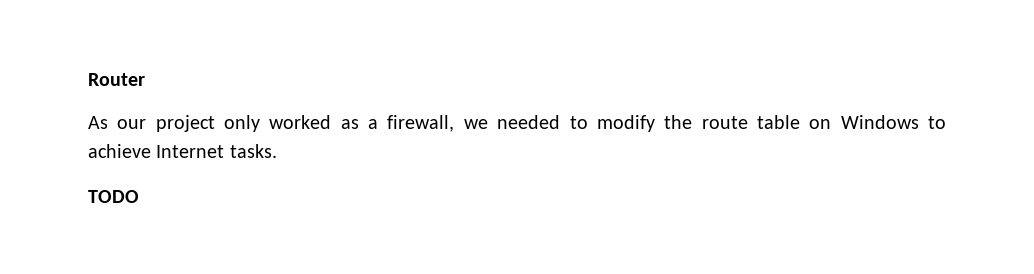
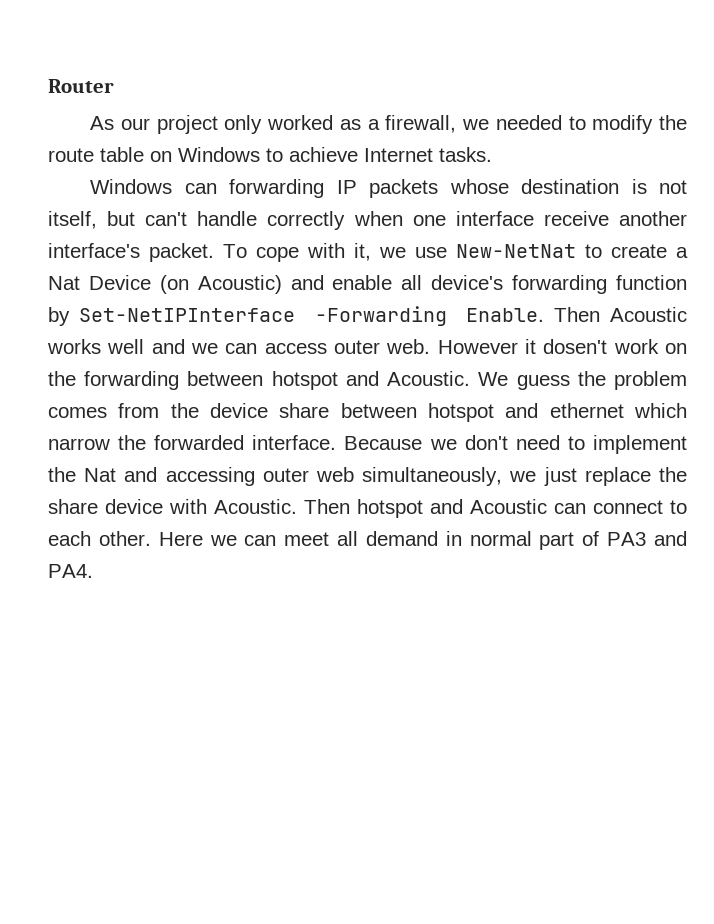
[88,190,139,203] TODO -> [90,179,687,198] [48,211,687,230] [48,243,688,262] [48,275,688,294] [48,306,687,326] [47,339,687,354] [48,371,687,390] [48,403,687,422] [48,435,687,454] [48,467,687,486] [48,499,687,518] [48,531,687,550] [48,564,93,578] Windows can forwarding IP packets whose destination is not itself, but can't handle correctly when one interface receive another interface's packet. To cope with it, we use New-NetNat to create a Nat Device (on Acoustic) and enable all device's forwarding function by Set-NetIPInterface -Forwarding Enable. Then Acoustic works well and we can access outer web. However it dosen't work on the forwarding between hotspot and Acoustic. We guess the problem comes from the device share between hotspot and ethernet which narrow the forwarded interface. Because we don't need to implement the Nat and accessing outer web simultaneously, we just replace the share device with Acoustic. Then hotspot and Acoustic can connect to each other. Here we can meet all demand in normal part of PA3 and PA4.

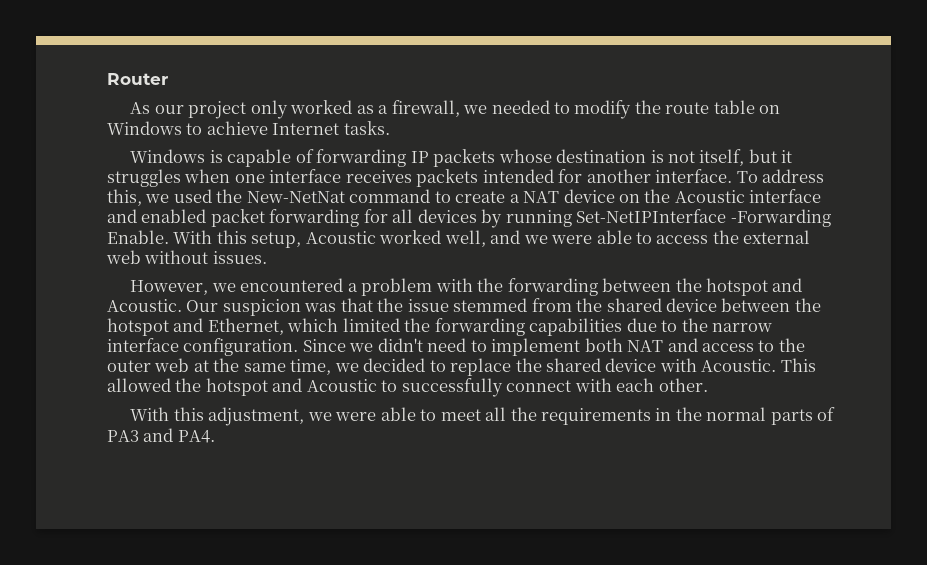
[184,183,217,194] can -> [209,149,314,167] is capable of
[145,211,687,230] [48,243,688,262] [48,275,688,294] [48,306,687,326] [47,339,687,354] can't handle correctly when one interface receive another interface's packet. To cope with it, we use New-NetNat to create a Nat Device (on Acoustic) and enable all device's forwarding function by Set-NetIPInterface -Forwarding Enable. Then Acoustic works well and we can access outer web. However it dosen't work on -> [781,150,793,163] [107,169,825,187] [107,189,822,206] [107,209,831,228] [107,230,811,248] [106,250,267,264] [130,278,473,296] it struggles when one interface receives packets intended for another interface. To address this, we used the New-NetNat command to create a NAT device on the Acoustic interface and enabled packet forwarding for all devices by running Set-NetIPInterface -Forwarding Enable. With this setup, Acoustic worked well, and we were able to access the external web without issues. // However, we encountered a problem with
(264, 378) none -> [675,278,702,292] the
[478,371,687,390] [48,403,687,422] [48,435,687,454] [48,467,577,486] We guess the problem comes from the device share between hotspot and ethernet which narrow the forwarded interface. Because we don't need to implement the Nat and accessing outer web simultaneously, we just -> [186,298,821,316] [107,318,773,336] [107,338,805,356] [107,358,446,375] Our suspicion was that the issue stemmed from the shared device between the hotspot and Ethernet, which limited the forwarding capabilities due to the narrow interface configuration. Since we didn't need to implement both NAT and access to the outer web at the same time, we decided to
[48,499,98,514] share -> [546,358,602,372] shared
[304,499,687,518] [48,531,575,550] Then hotspot and Acoustic can connect to each other. Here we can meet all demand in normal part -> [780,358,816,372] [107,378,708,397] [130,407,813,426] This allowed the hotspot and Acoustic to successfully connect with each other. // With this adjustment, we were able to meet all the requirements in the normal parts

